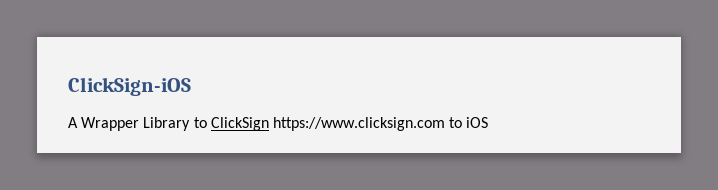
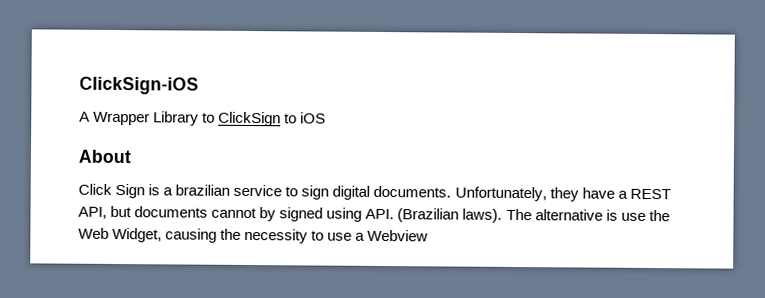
[272,117,445,131] https://www.clicksign.com -> (282, 119) none
(489, 122) none -> [78,149,131,164] [78,183,671,202] [78,205,670,223] [78,227,429,244] // About // Click Sign is a brazilian service to sign digital documents. Unfortunately, they have a REST API, but documents cannot by signed using API. (Brazilian laws). The alternative is use the Web Widget, causing the necessity to use a Webview

